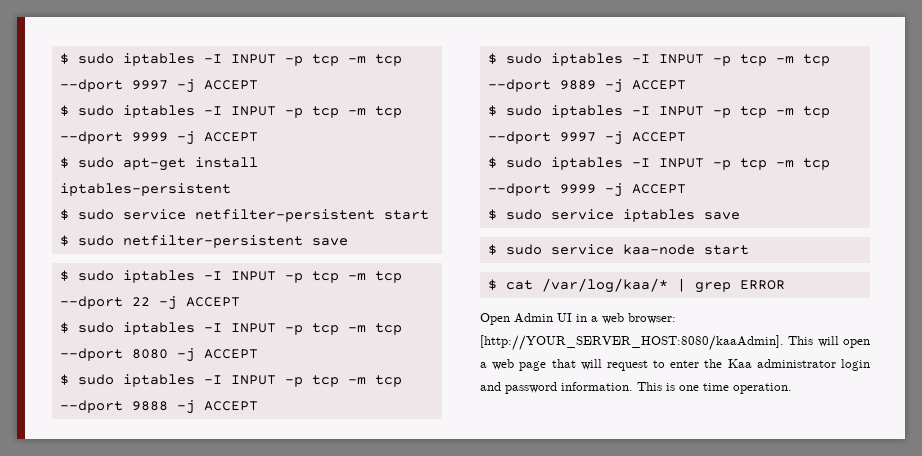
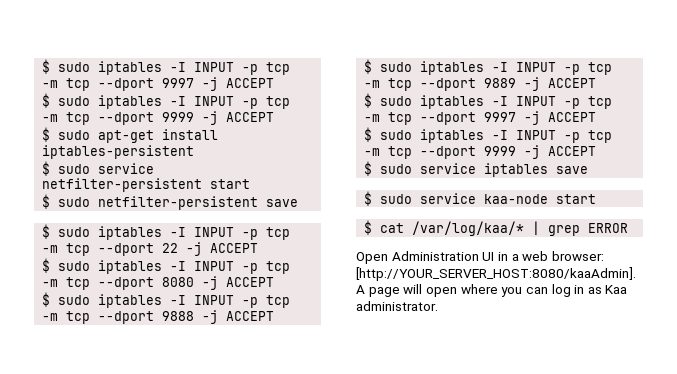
[514,313,553,323] Admin -> [391,251,479,261] Administration
[788,336,870,348] [480,359,870,371] [480,382,792,394] This will open a web page that will request to enter the Kaa administrator login and password information. This is one time operation. -> [356,284,628,297] [356,301,438,311] A page will open where you can log in as Kaa administrator.

